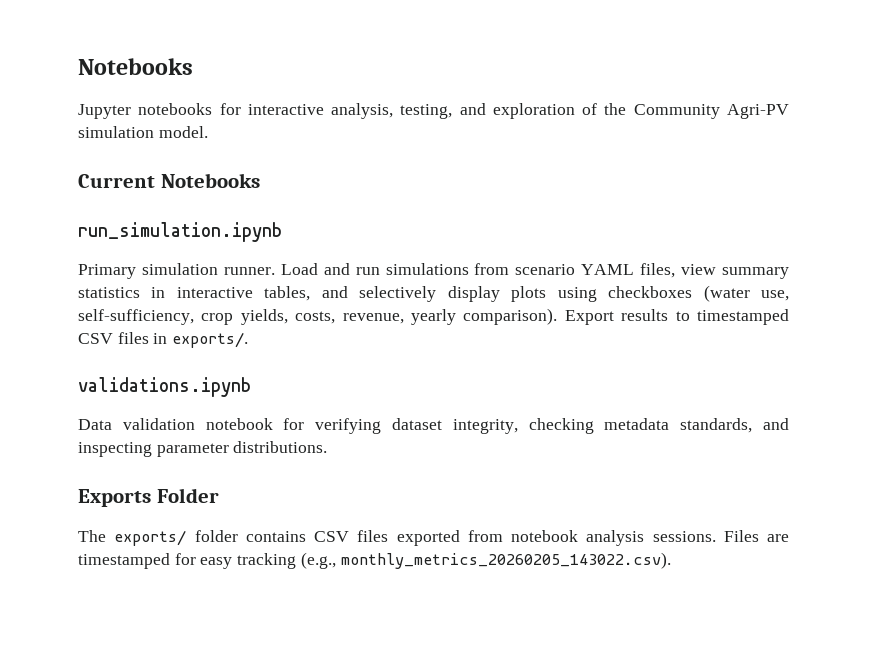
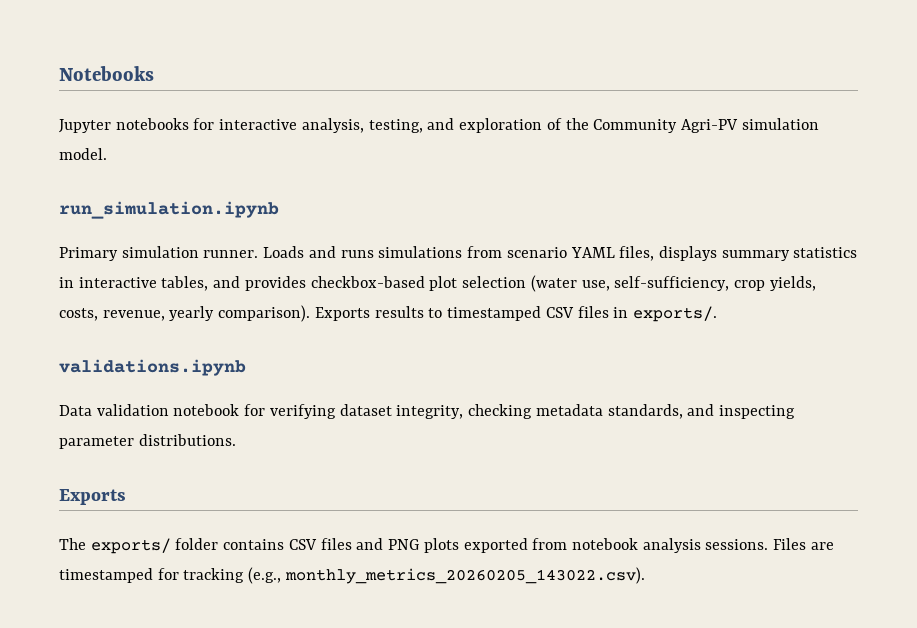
[78,173,260,188] // Current Notebooks -> (107, 154) none
[280,263,380,275] Load and run -> [263,246,374,258] Loads and runs
[681,264,717,275] view -> [658,246,717,261] displays
[359,286,693,302] selectively display plots using checkboxes -> [244,276,527,291] provides checkbox-based plot selection
[564,310,614,325] Export -> [314,307,370,321] Exports
[156,488,219,503] Folder -> (126, 497) none
(389, 536) none -> [356,538,459,553] and PNG plots
[200,557,233,569] easy -> (179, 574) none

